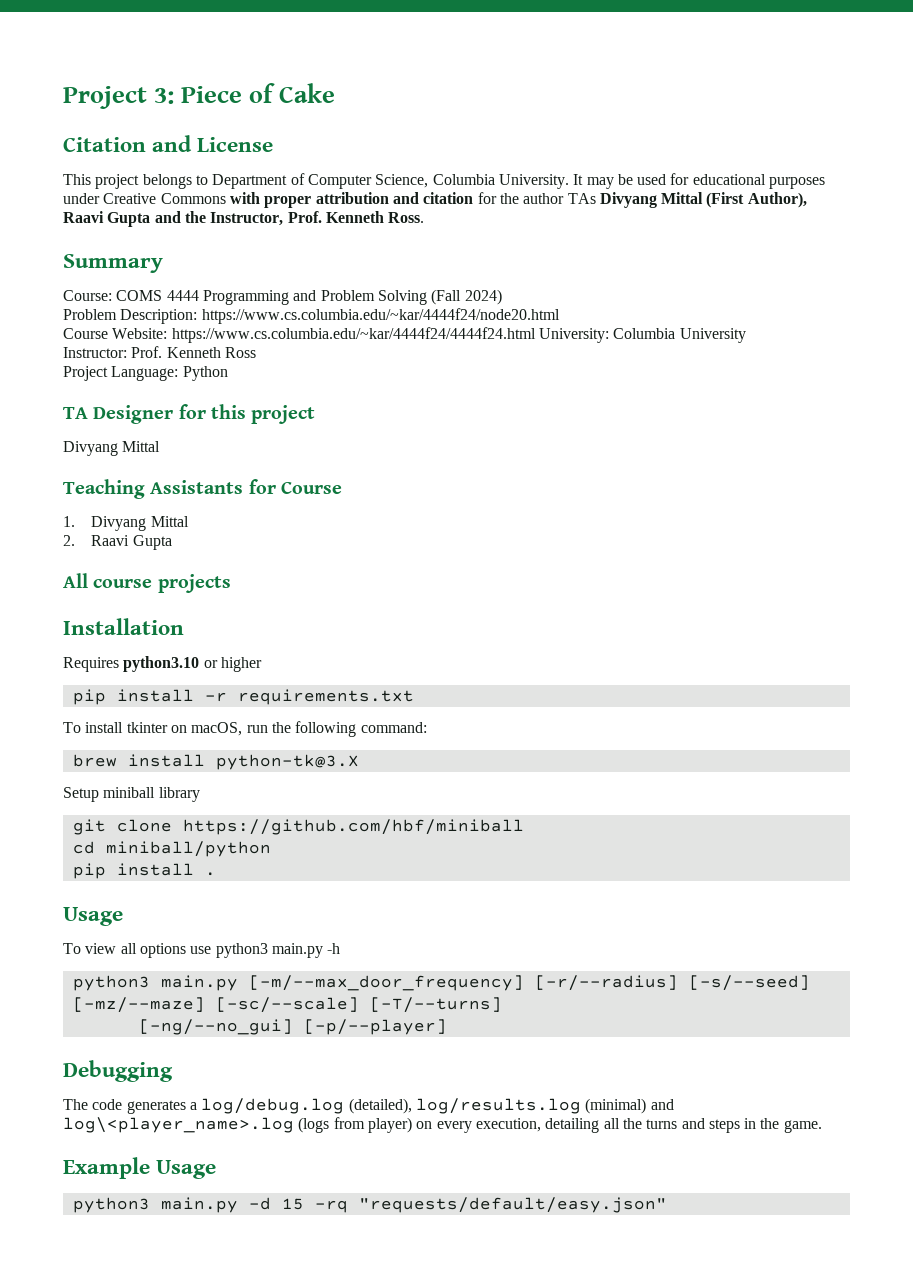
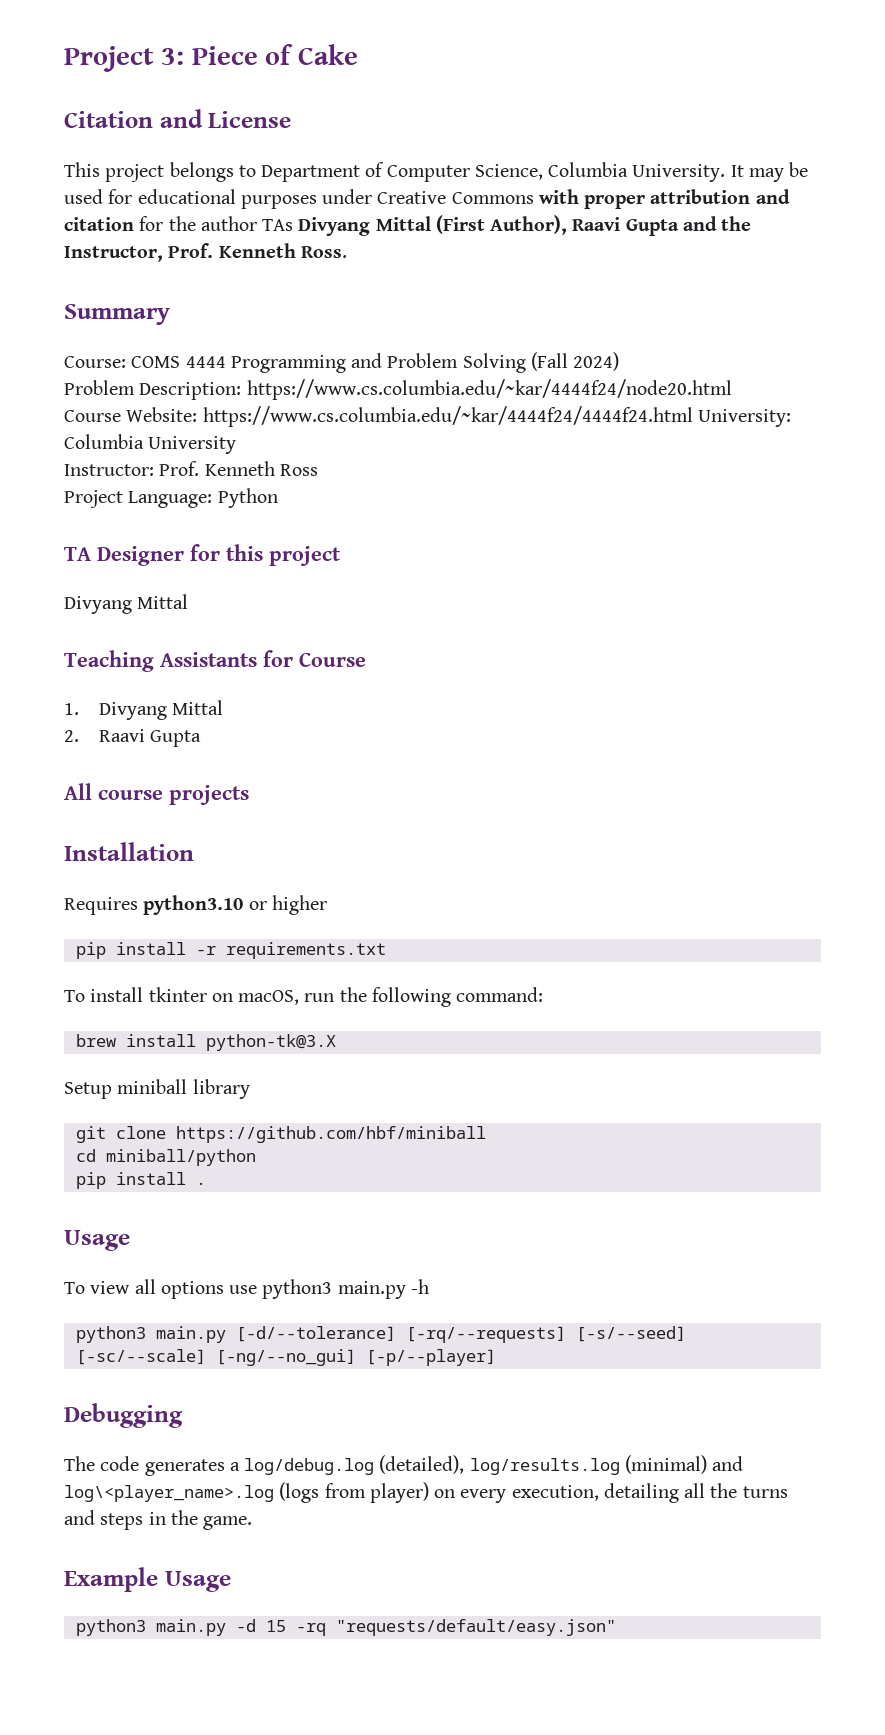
[248,975,810,991] [72,997,502,1013] [-m/--max_door_frequency] [-r/--radius] [-s/--seed] [-mz/--maze] [-sc/--scale] [-T/--turns] // -> [235,1326,686,1343] [75,1349,206,1365] [-d/--tolerance] [-rq/--requests] [-s/--seed] [-sc/--scale]

